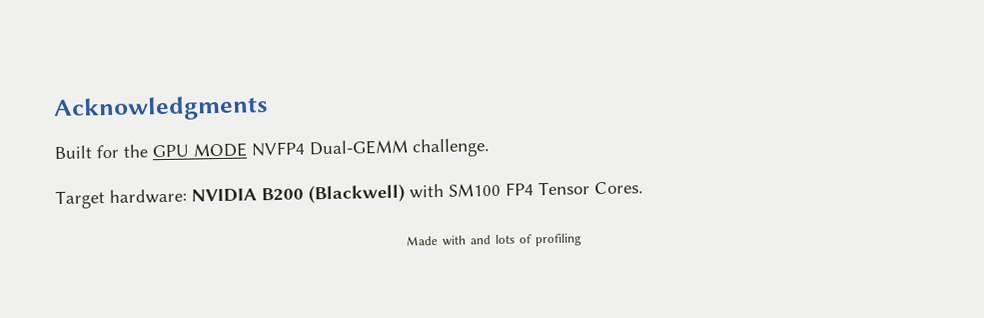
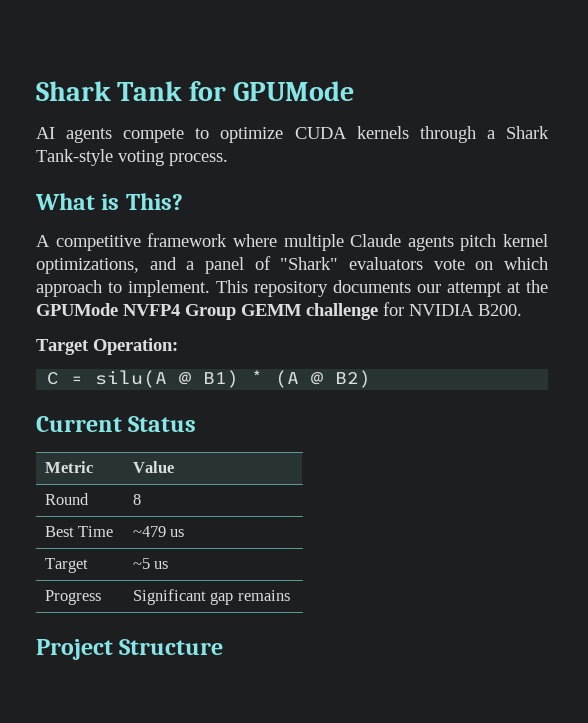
[53,95,268,123] [54,138,489,160] [55,181,643,210] [406,233,582,247] Acknowledgments // Built for the GPU MODE NVFP4 Dual-GEMM challenge. // Target hardware: NVIDIA B200 (Blackwell) with SM100 FP4 Tensor Cores. // Made with and lots of profiling -> [36,81,355,101] [36,126,549,143] [36,149,228,166] [35,193,183,210] [36,233,548,251] [36,256,548,274] [36,280,548,297] [36,302,522,320] [36,338,178,355] [47,370,372,388] [36,416,197,432] [44,461,93,473] [132,461,174,473] [44,493,89,505] [132,494,141,505] [44,526,114,537] [132,526,185,537] [44,558,88,573] [132,558,169,569] [44,590,101,605] [132,589,290,605] [36,639,224,660] Shark Tank for GPUMode // AI agents compete to optimize CUDA kernels through a Shark Tank-style voting process. // What is This? // A competitive framework where multiple Claude agents pitch kernel optimizations, and a panel of "Shark" evaluators vote on which approach to implement. This repository documents our attempt at the GPUMode NVFP4 Group GEMM challenge for NVIDIA B200. // Target Operation: // C = silu(A @ B1) * (A @ B2) // Current Status // Metric | Value // Round | 8 // Best Time | ~479 us // Target | ~5 us // Progress | Significant gap remains // Project Structure

